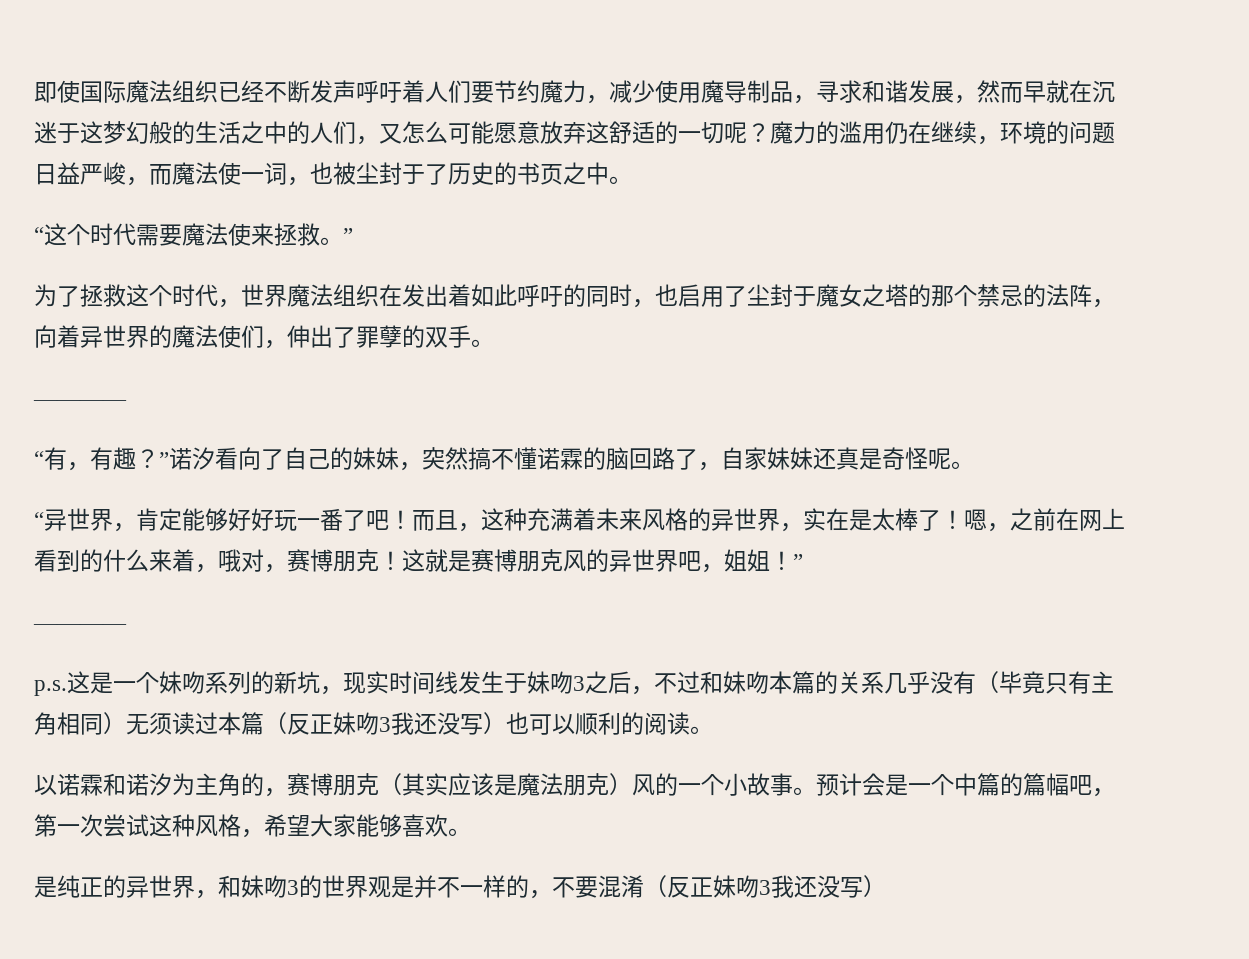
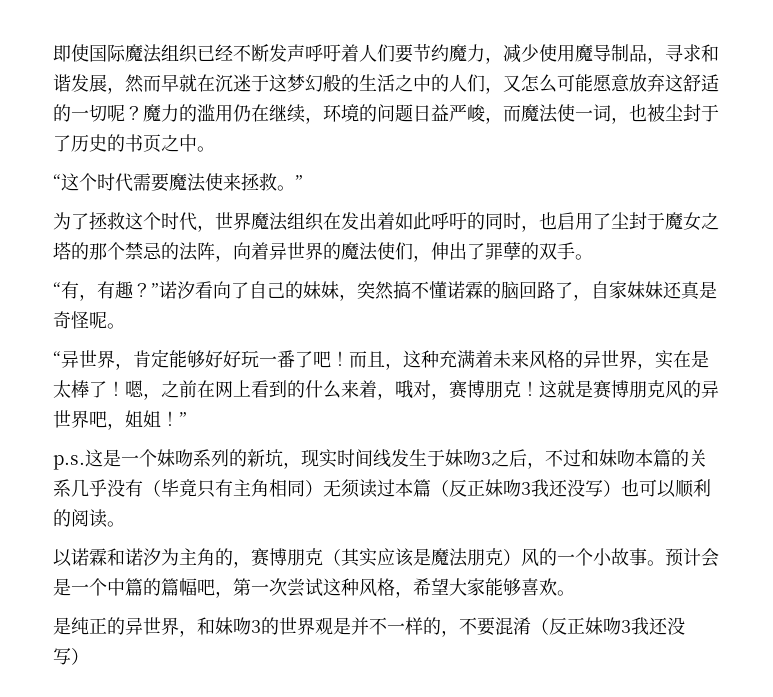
[33,400,127,406] // ———— -> (593, 257) none
[33,624,127,630] // ———— -> (187, 419) none

